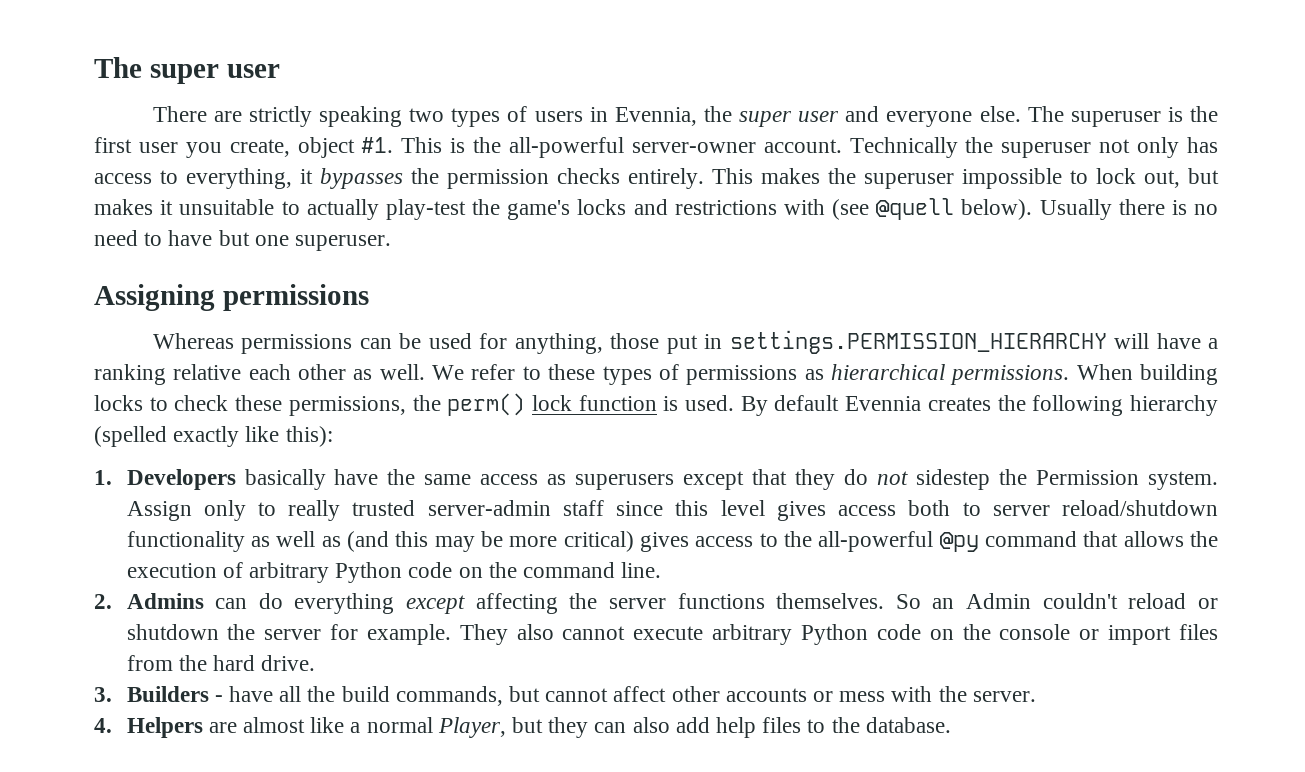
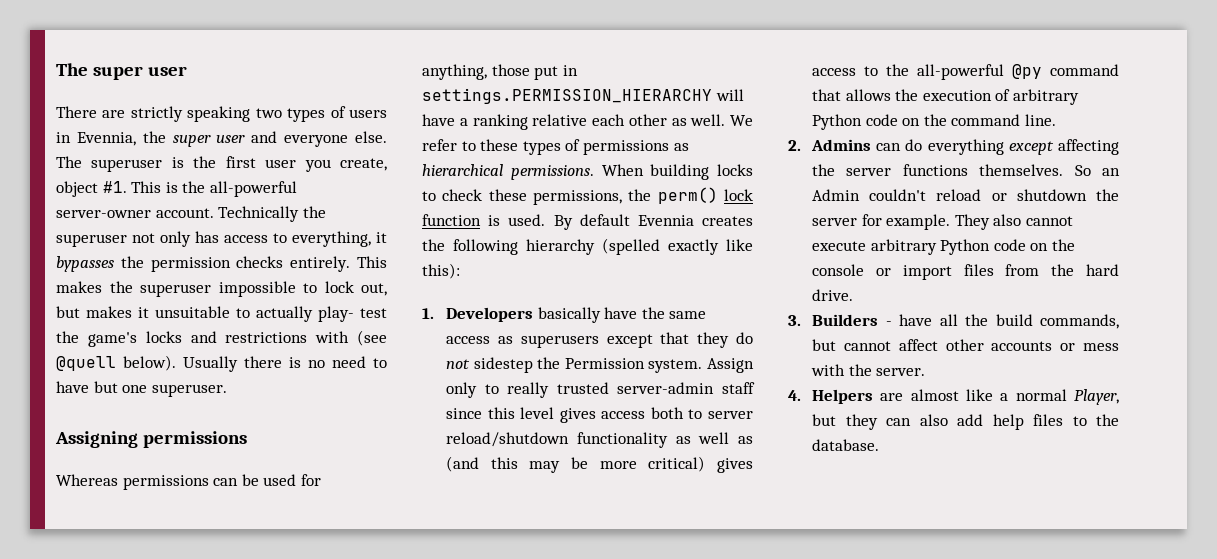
[385,199,466,220] play-test -> [318,306,387,322] play- test

